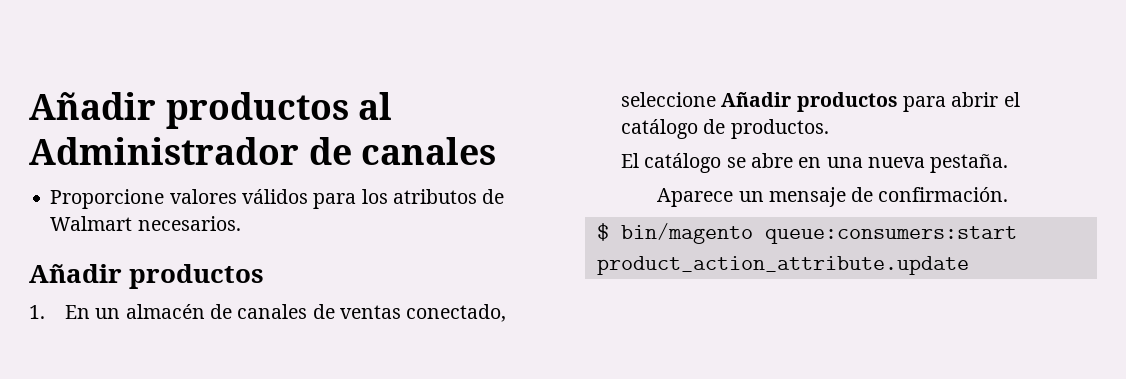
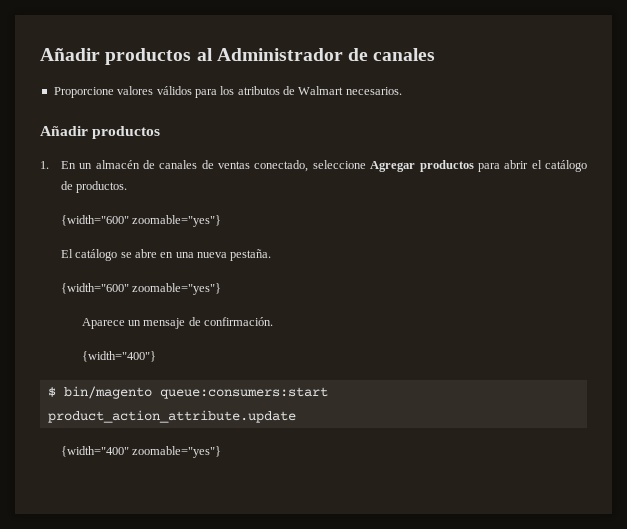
[721,92,792,107] Añadir -> [370,161,416,172] Agregar
(829, 129) none -> [60,215,222,227] // {width="600" zoomable="yes"}
(1009, 163) none -> [60,283,222,295] // {width="600" zoomable="yes"}
(1009, 194) none -> [81,351,156,362] // {width="400"}
(969, 265) none -> [60,446,222,458] // {width="400" zoomable="yes"}

